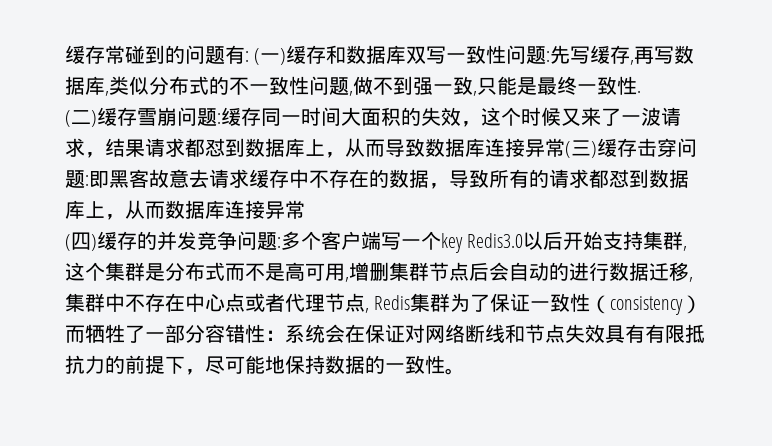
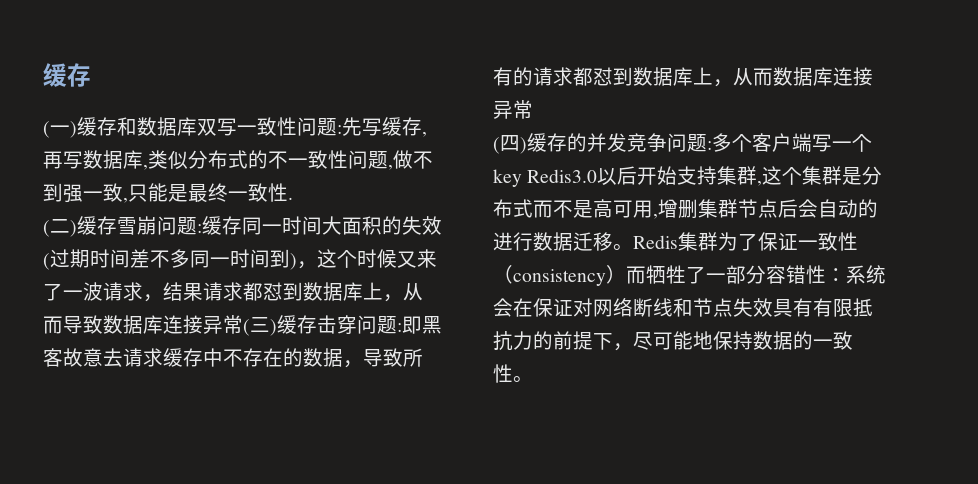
[65,45,249,64] 缓存常碰到的问题有: -> [43,63,91,87] 缓存 //
(461, 116) none -> [43,249,297,270] (过期时间差不多同一时间到)
[689,277,693,282] [65,293,369,313] ,集群中不存在中心点或者代理节点, -> [613,244,633,250] 。

